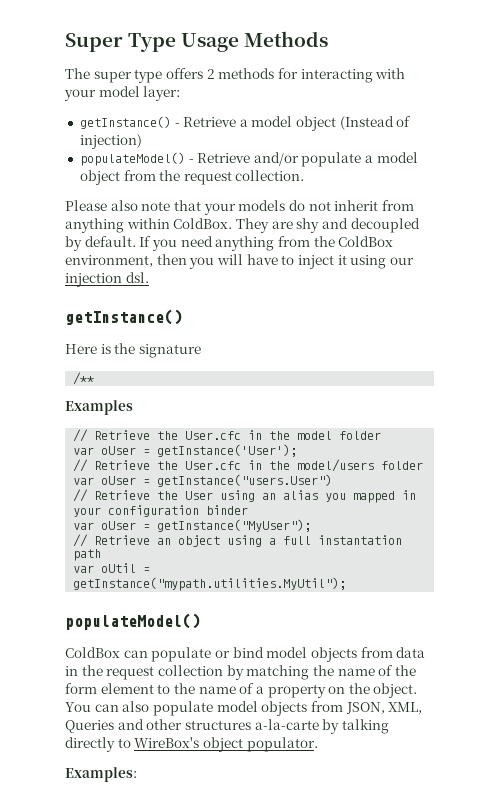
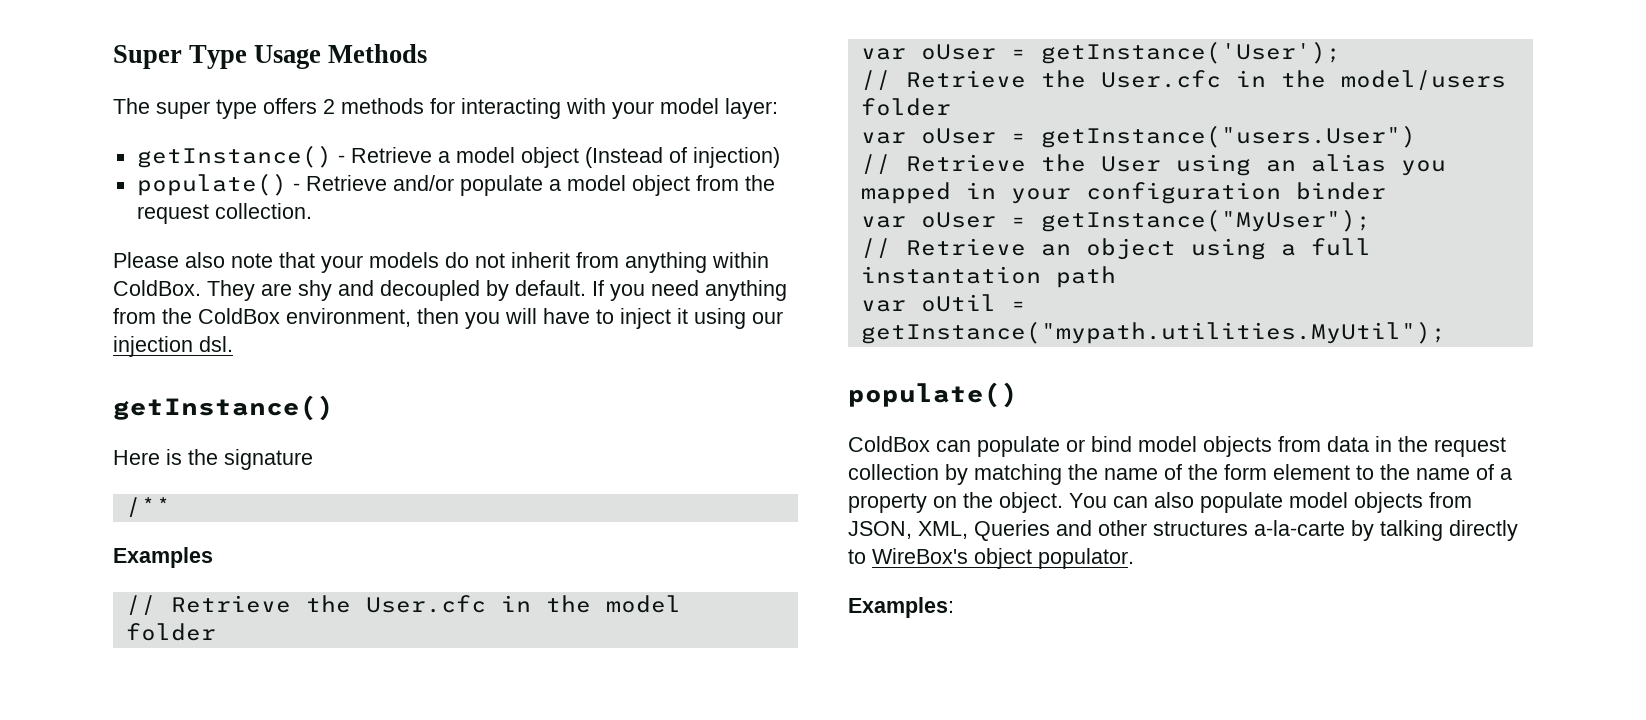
[79,152,185,166] populateModel() -> [136,173,287,196] populate()
[65,613,200,630] populateModel() -> [848,382,1018,408] populate()

